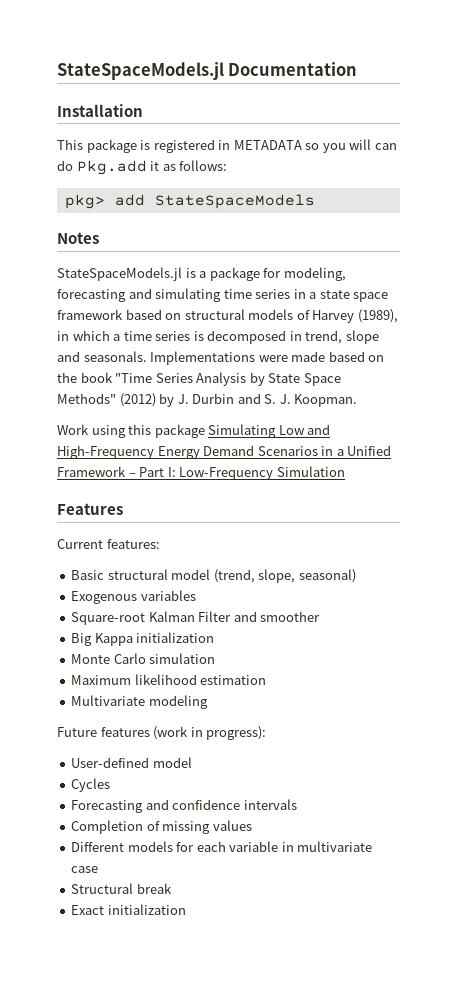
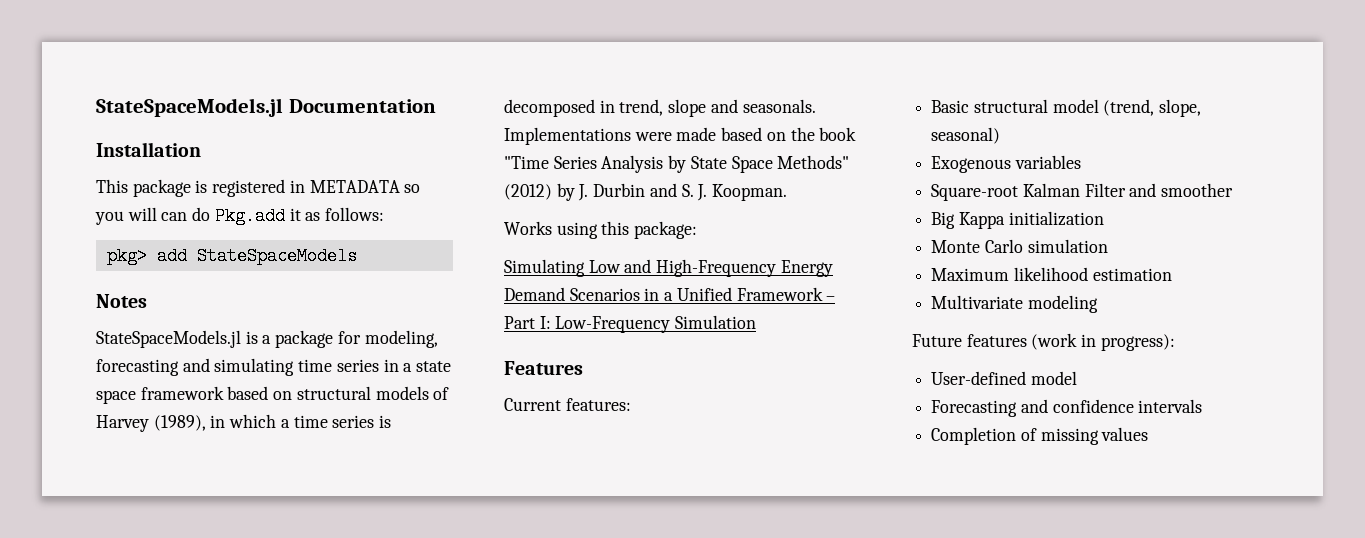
[57,424,89,435] Work -> [504,221,552,235] Works
[154,424,205,438] package -> [634,221,698,239] package: //
[71,778,111,792] // Cycles -> (1077, 378) none
[71,841,373,852] [71,866,99,873] [71,883,172,894] [71,904,186,915] // Different models for each variable in multivariate case // Structural break // Exact initialization -> (1149, 434) none

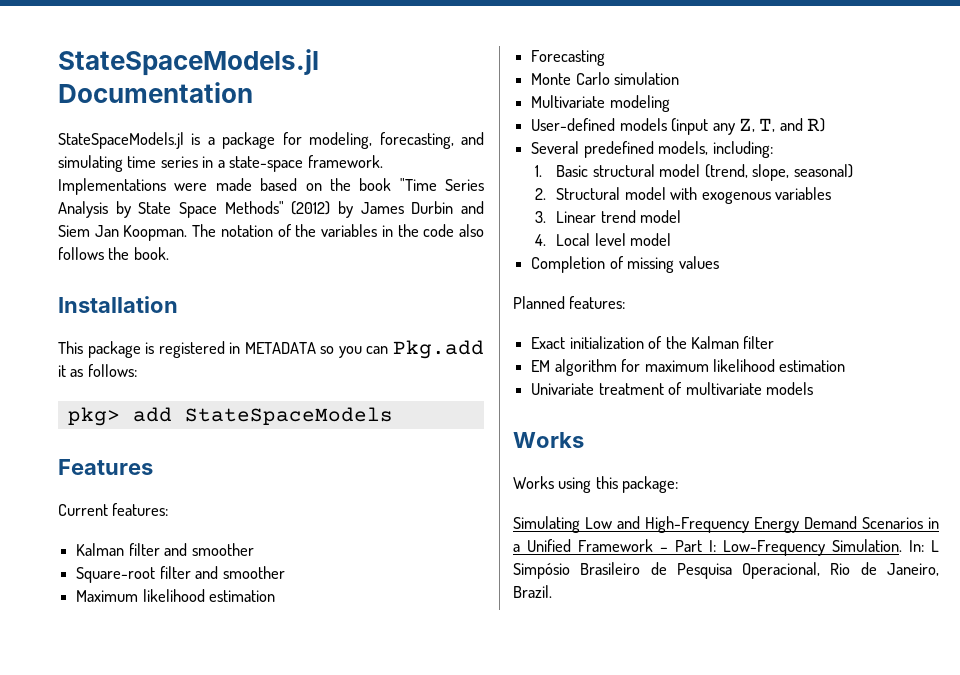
[96,142,201,157] [96,179,421,197] [95,207,385,225] [106,247,357,265] [96,294,147,308] // Installation // This package is registered in METADATA so you will can do Pkg.add it as follows: // pkg> add StateSpaceModels // Notes -> (253, 92) none
[96,359,179,376] forecasting -> [379,132,454,149] forecasting,
[416,361,452,372] [96,386,450,404] [96,414,392,432] [504,99,816,117] state space framework based on structural models of Harvey (1989), in which a time series is decomposed in trend, slope and seasonals. -> [229,155,383,172] state-space framework.
[578,184,589,201] J. -> [360,202,404,214] James
[681,184,708,201] S. J. -> [58,225,119,237] Siem Jan
(788, 192) none -> [192,224,485,237] [58,247,169,260] [58,296,178,313] [58,340,485,359] [58,364,137,377] [67,407,393,426] [58,459,153,475] [58,503,169,516] [76,543,254,556] [76,566,285,583] [76,589,276,602] [531,50,606,66] [531,72,680,85] [531,95,670,112] [531,118,826,135] [531,141,773,158] [534,164,853,181] [534,187,832,204] [534,210,682,223] [534,233,672,246] [531,256,719,273] [513,296,626,309] [531,336,775,349] [531,359,846,376] [531,382,813,395] [513,432,584,448] The notation of the variables in the code also follows the book. // Installation // This package is registered in METADATA so you can Pkg.add it as follows: // pkg> add StateSpaceModels // Features // Current features: // Kalman filter and smoother // Square-root filter and smoother // Maximum likelihood estimation // Forecasting // Monte Carlo simulation // Multivariate modeling // User-defined models (input any Z, T, and R) // Several predefined models, including: // 1. Basic structural model (trend, slope, seasonal) // 2. Structural model with exogenous variables // 3. Linear trend model // 4. Local level model // Completion of missing values // Planned features: // Exact initialization of the Kalman filter // EM algorithm for maximum likelihood estimation // Univariate treatment of multivariate models // Works
[675,315,757,329] [504,361,583,375] [504,398,631,411] [931,99,1202,117] [931,127,1001,144] [931,155,1081,173] [931,183,1234,201] [931,211,1104,229] [931,239,1108,253] [931,267,1172,281] [931,295,1098,313] [912,333,1175,351] [931,371,1077,385] [931,399,1203,417] [931,427,1149,445] Simulation // Features // Current features: // Basic structural model (trend, slope, seasonal) // Exogenous variables // Square-root Kalman Filter and smoother // Big Kappa initialization // Monte Carlo simulation // Maximum likelihood estimation // Multivariate modeling // Future features (work in progress): // User-defined model // Forecasting and confidence intervals // Completion of missing values -> [832,539,939,552] [513,562,939,579] [513,585,552,598] Simulation. In: L Simpósio Brasileiro de Pesquisa Operacional, Rio de Janeiro, Brazil.

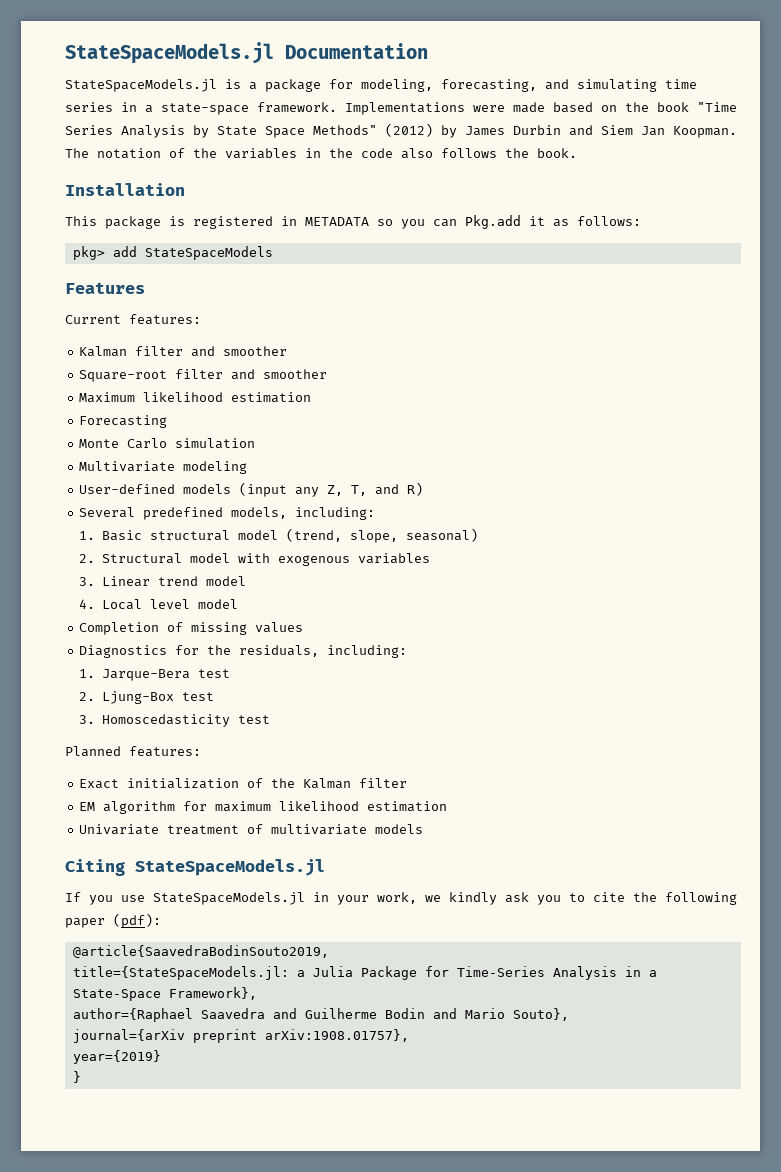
(719, 262) none -> [79,645,408,658] [79,669,230,681] [79,691,214,704] [79,714,270,727] // Diagnostics for the residuals, including: // 1. Jarque-Bera test // 2. Ljung-Box test // 3. Homoscedasticity test
[513,432,584,448] [513,476,679,493] [513,516,939,533] [513,539,939,556] [513,562,939,579] [513,585,552,598] Works // Works using this package: // Simulating Low and High-Frequency Energy Demand Scenarios in a Unified Framework – Part I: Low-Frequency Simulation. In: L Simpósio Brasileiro de Pesquisa Operacional, Rio de Janeiro, Brazil. -> [65,859,325,876] [65,892,737,905] [65,913,161,928] [72,945,329,958] [72,966,657,980] [72,987,257,1001] [72,1008,569,1022] [72,1029,409,1043] [72,1050,161,1064] [72,1071,81,1083] Citing StateSpaceModels.jl // If you use StateSpaceModels.jl in your work, we kindly ask you to cite the following paper (pdf): // @article{SaavedraBodinSouto2019, // title={StateSpaceModels.jl: a Julia Package for Time-Series Analysis in a State-Space Framework}, // author={Raphael Saavedra and Guilherme Bodin and Mario Souto}, // journal={arXiv preprint arXiv:1908.01757}, // year={2019} // }

